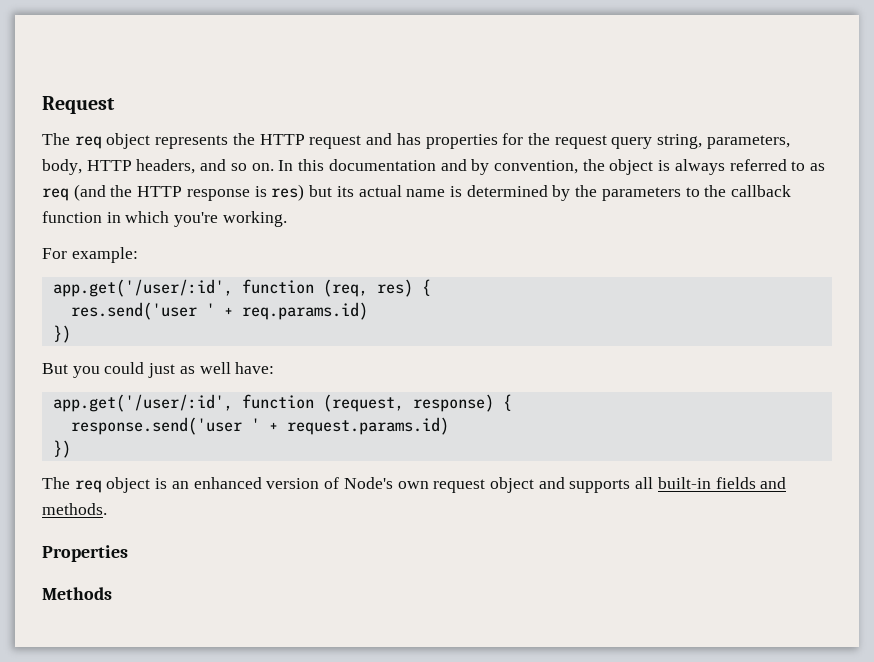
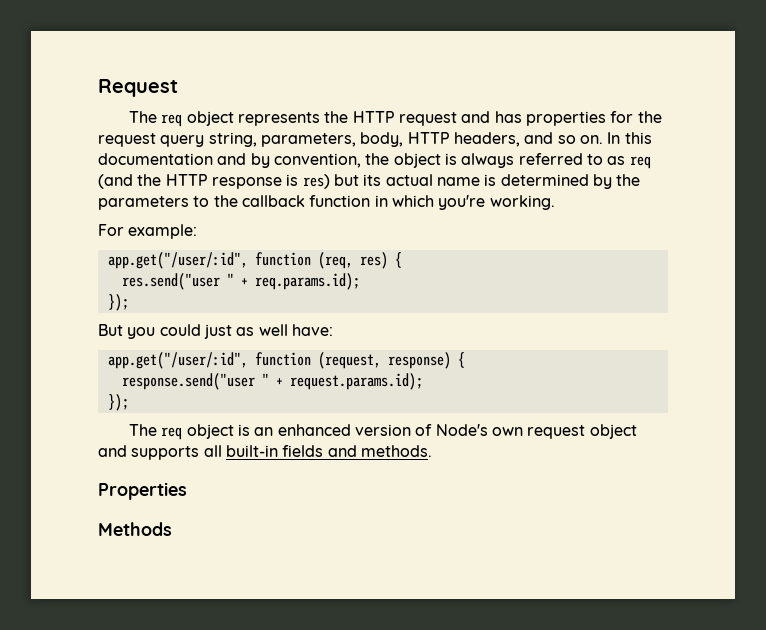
[52,279,233,297] app.get('/user/:id', -> [107,252,248,269] app.get("/user/:id",
[70,302,368,320] [52,325,71,343] res.send('user ' + req.params.id) // }) -> [121,273,360,290] [107,294,129,311] res.send("user " + req.params.id); // });
[52,394,233,412] app.get('/user/:id', -> [107,352,248,369] app.get("/user/:id",
[70,417,449,435] [52,440,71,458] response.send('user ' + request.params.id) // }) -> [121,373,423,390] [107,394,129,411] response.send("user " + request.params.id); // });

